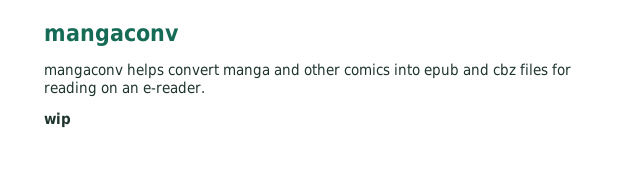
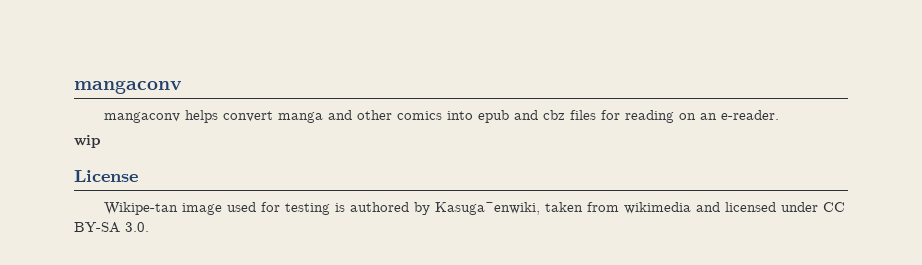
(71, 120) none -> [74,170,138,182] [104,202,846,215] [74,222,149,233] // License // Wikipe-tan image used for testing is authored by Kasuga~enwiki, taken from wikimedia and licensed under CC BY-SA 3.0.

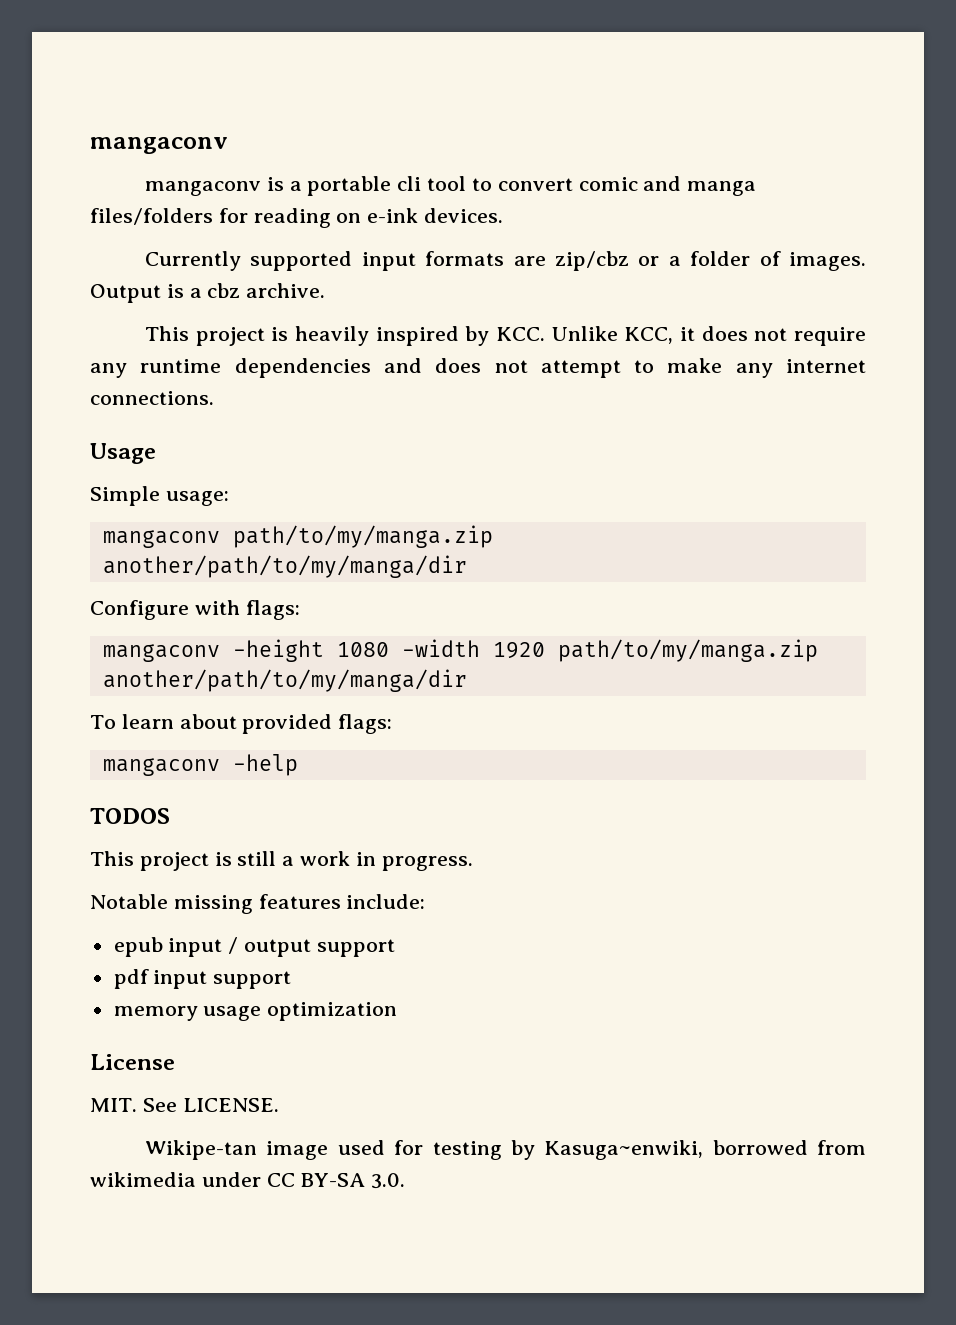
[185,110,780,123] [74,135,101,148] [74,170,138,182] helps convert manga and other comics into epub and cbz files for reading on an e-reader. // wip // License -> [266,176,757,196] [90,208,504,228] [145,251,866,271] [90,283,326,303] [145,326,867,346] [90,358,866,378] [90,391,214,405] [90,443,156,464] [90,486,229,506] [102,525,493,548] [102,555,467,578] [90,600,300,620] [102,639,818,662] [102,669,467,692] [90,714,393,734] [102,754,298,776] [90,808,170,824] [90,851,473,871] [90,894,426,914] [113,937,395,957] [113,969,292,989] [113,1002,398,1021] [90,1054,175,1070] [90,1098,279,1112] is a portable cli tool to convert comic and manga files/folders for reading on e-ink devices. // Currently supported input formats are zip/cbz or a folder of images. Output is a cbz archive. // This project is heavily inspired by KCC. Unlike KCC, it does not require any runtime dependencies and does not attempt to make any internet connections. // Usage // Simple usage: // mangaconv path/to/my/manga.zip another/path/to/my/manga/dir // Configure with flags: // mangaconv -height 1080 -width 1920 path/to/my/manga.zip another/path/to/my/manga/dir // To learn about provided flags: // mangaconv -help // TODOS // This project is still a work in progress. // Notable missing features include: // epub input / output support // pdf input support // memory usage optimization // License // MIT. See LICENSE.
[335,202,410,212] is authored -> (502, 1150) none
[545,202,584,212] taken -> [712,1140,808,1155] borrowed
[696,202,777,212] and licensed -> (196, 1179) none

